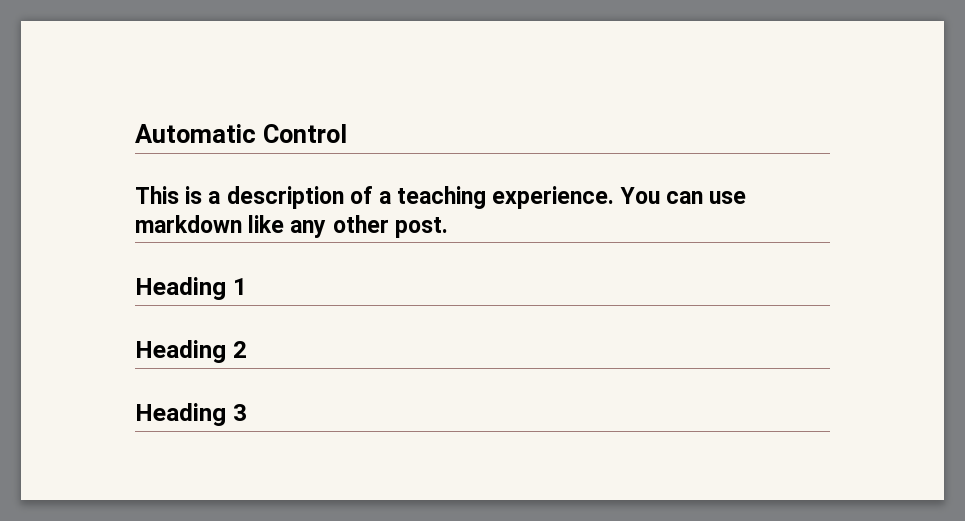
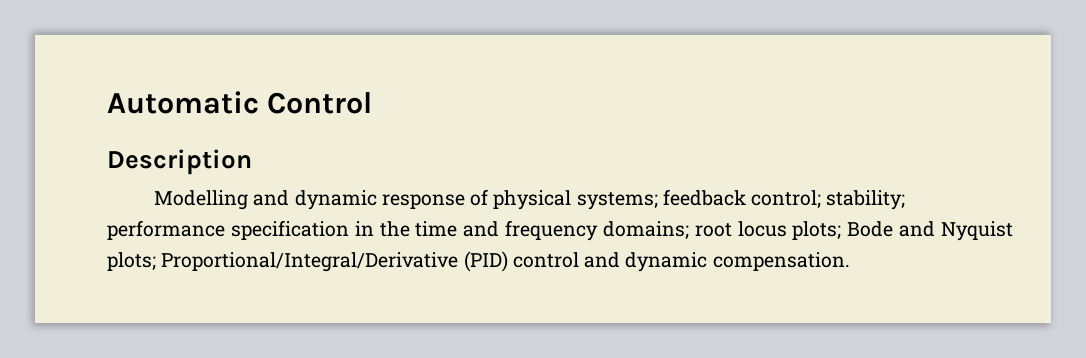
[135,186,747,209] [135,215,448,238] [135,277,247,300] [135,340,247,363] [135,403,247,426] This is a description of a teaching experience. You can use markdown like any other post. // Heading 1 // Heading 2 // Heading 3 -> [107,149,252,175] [154,189,906,210] [107,220,1013,241] [107,251,850,272] Description // Modelling and dynamic response of physical systems; feedback control; stability; performance specification in the time and frequency domains; root locus plots; Bode and Nyquist plots; Proportional/Integral/Derivative (PID) control and dynamic compensation.

